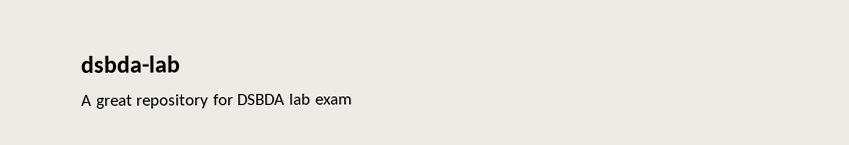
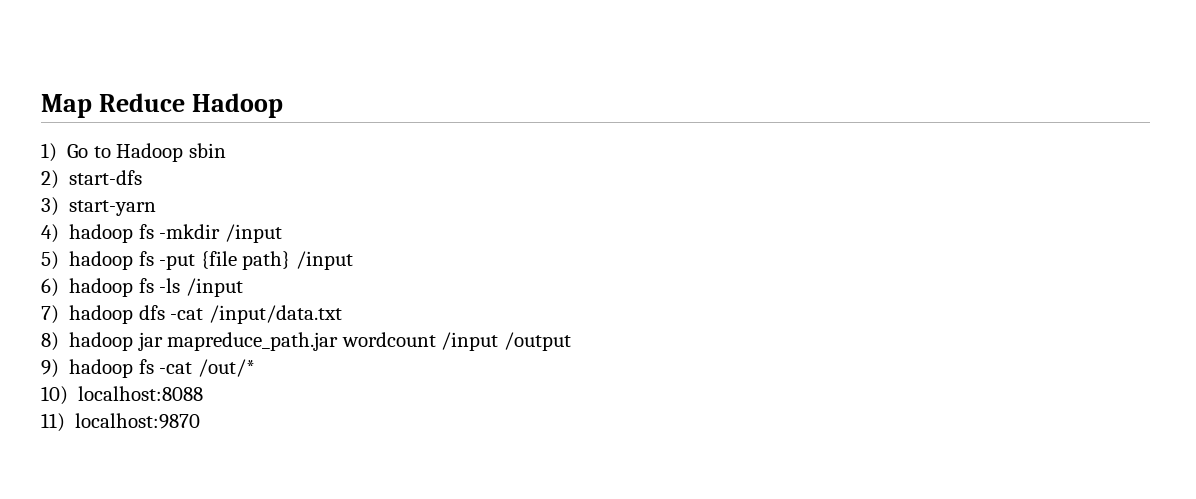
[80,55,180,73] [81,93,353,109] dsbda-lab // A great repository for DSBDA lab exam -> [41,93,284,118] [41,143,226,162] [41,170,143,189] [41,197,157,216] [41,224,282,243] [41,251,353,270] [41,278,243,297] [41,305,342,324] [41,332,571,351] [41,359,255,378] [41,386,204,405] [41,413,201,432] Map Reduce Hadoop // 1) Go to Hadoop sbin // 2) start-dfs // 3) start-yarn // 4) hadoop fs -mkdir /input // 5) hadoop fs -put {file path} /input // 6) hadoop fs -ls /input // 7) hadoop dfs -cat /input/data.txt // 8) hadoop jar mapreduce_path.jar wordcount /input /output // 9) hadoop fs -cat /out/* // 10) localhost:8088 // 11) localhost:9870

